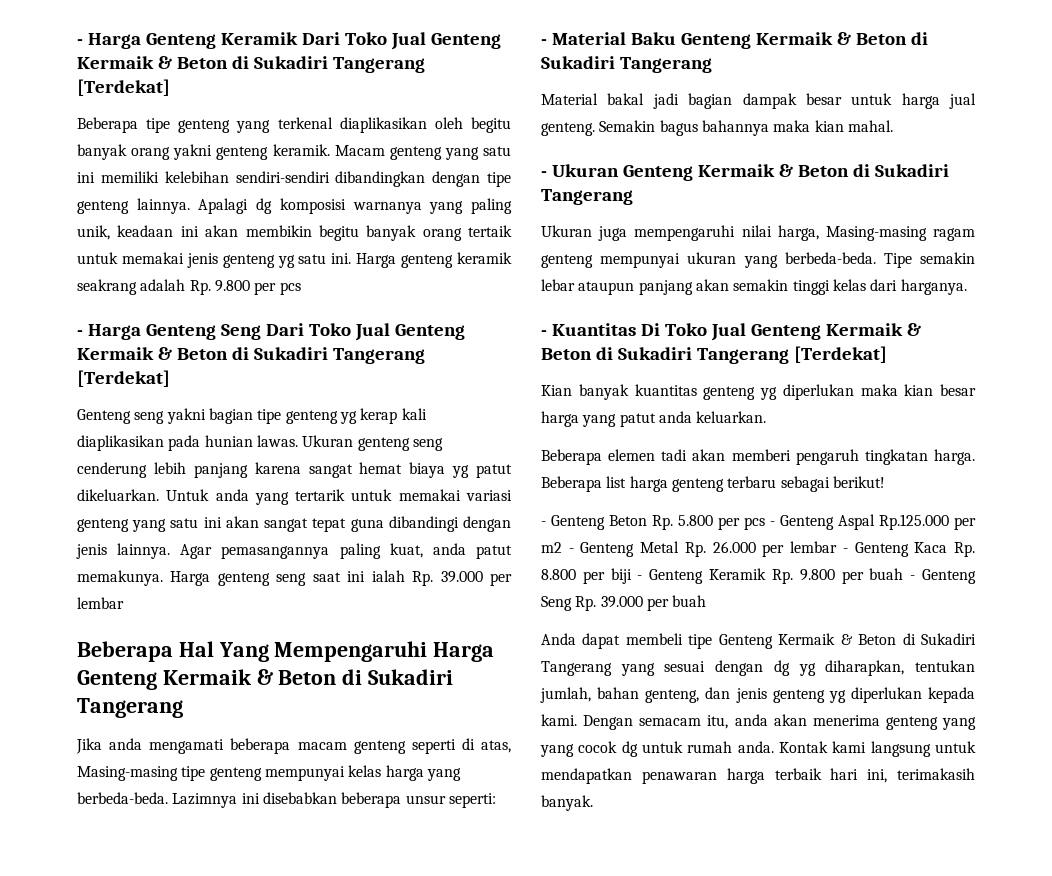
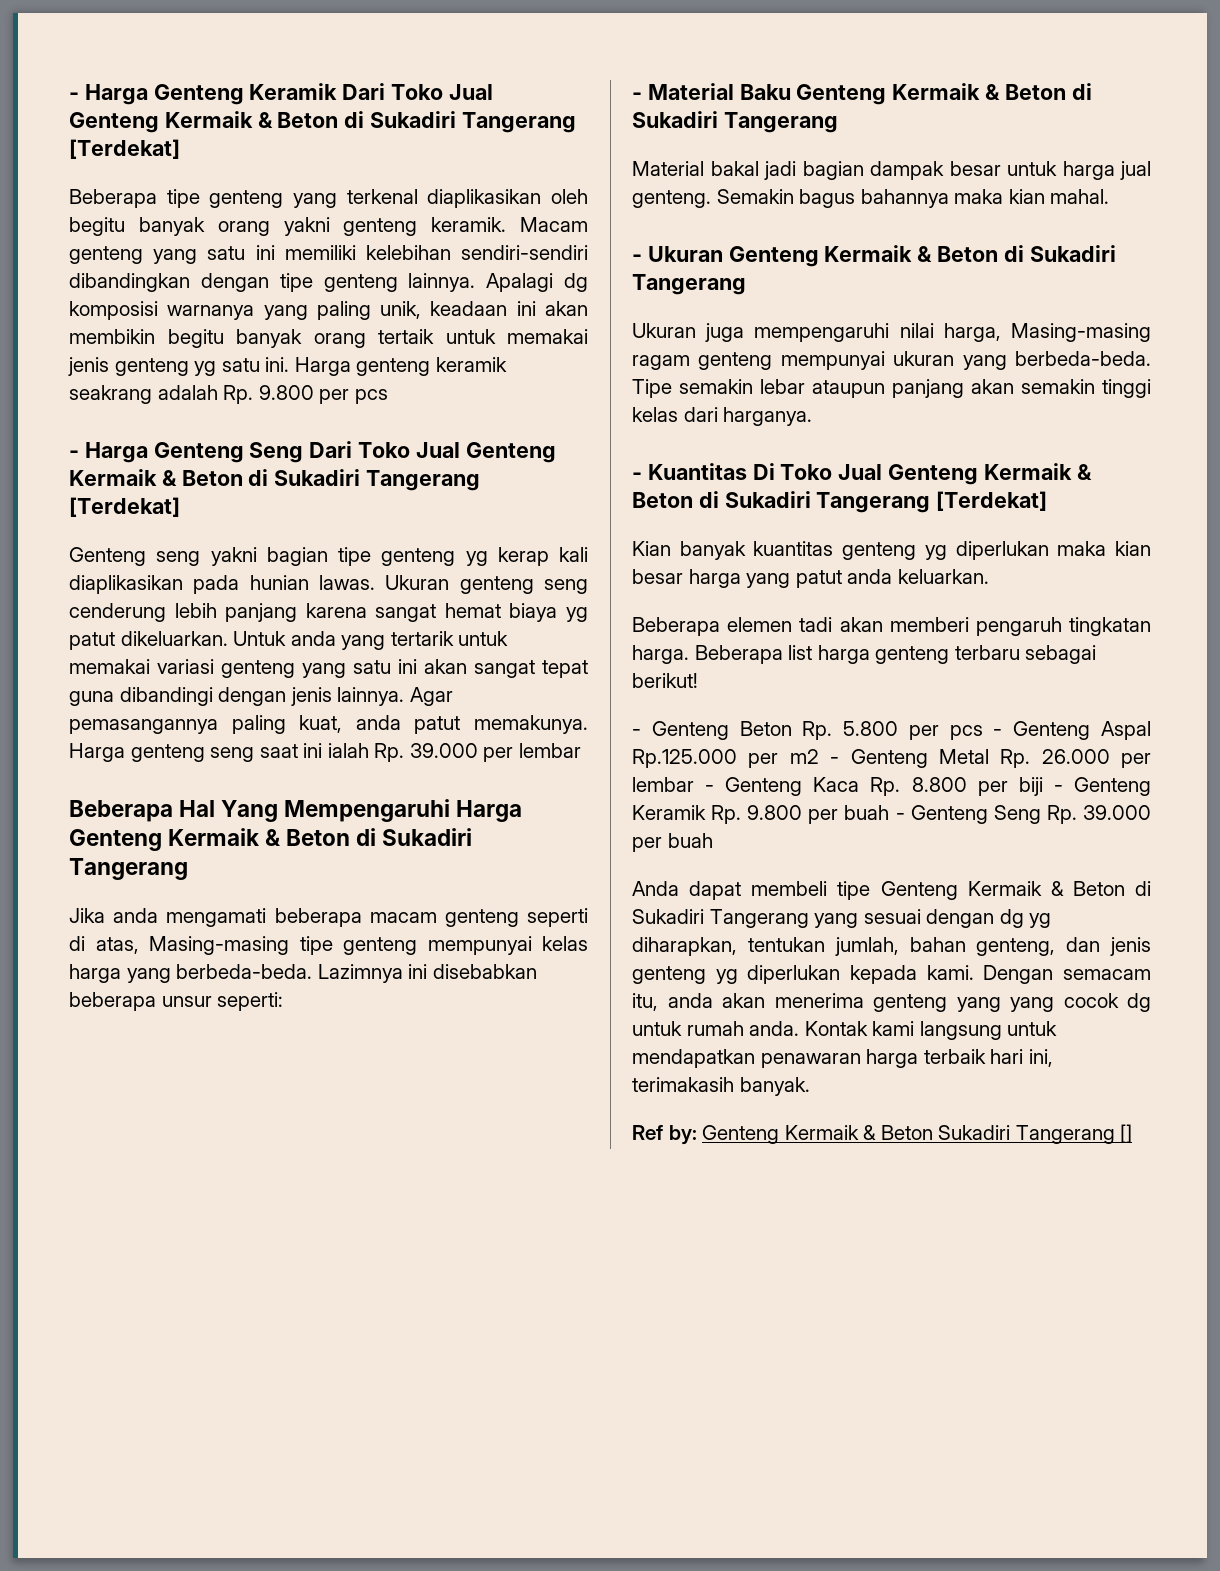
(593, 803) none -> [632,1124,1133,1145] // Ref by: Genteng Kermaik & Beton Sukadiri Tangerang []

